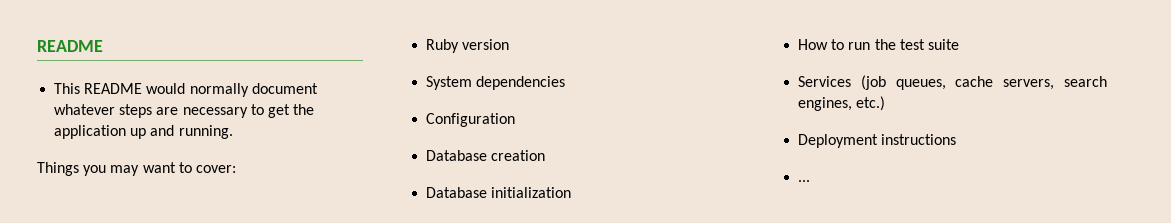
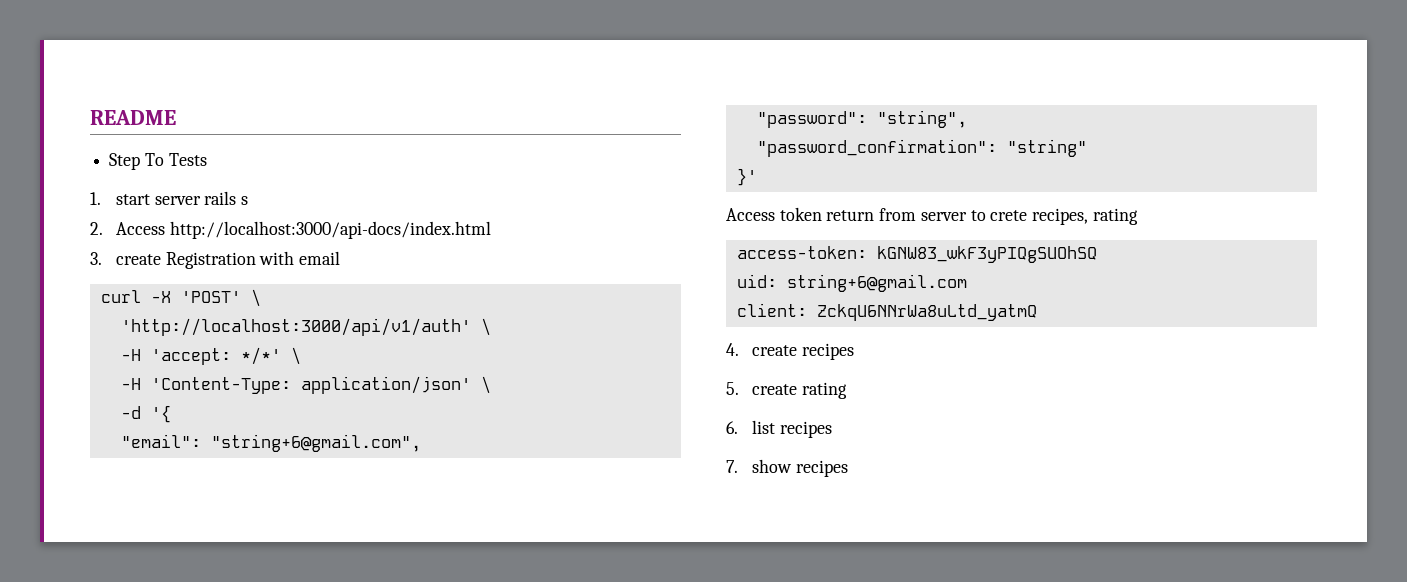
[54,83,318,97] [54,104,315,118] [54,125,233,139] [37,162,236,176] [426,39,510,53] [426,76,566,90] [426,113,516,127] [426,150,546,161] [426,187,572,198] [798,39,959,50] [798,75,1107,90] [798,96,886,111] [798,134,957,148] [798,180,811,182] This README would normally document whatever steps are necessary to get the application up and running. // Things you may want to cover: // Ruby version // System dependencies // Configuration // Database creation // Database initialization // How to run the test suite // Services (job queues, cache servers, search engines, etc.) // Deployment instructions // ... -> [109,153,207,170] [90,191,249,205] [90,221,491,239] [90,251,341,269] [100,289,261,307] [120,318,491,336] [120,347,301,365] [120,376,491,394] [120,405,171,423] [120,434,421,452] [756,110,967,128] [756,139,1087,157] [736,168,757,186] [726,207,1138,225] [736,246,1097,263] [736,274,967,292] [736,303,1037,321] [726,343,854,360] [726,382,847,399] [726,420,832,438] [726,459,848,477] Step To Tests // 1. start server rails s // 2. Access http://localhost:3000/api-docs/index.html // 3. create Registration with email // curl -X 'POST' \ // 'http://localhost:3000/api/v1/auth' \ // -H 'accept: */*' \ // -H 'Content-Type: application/json' \ // -d '{ // "email": "string+6@gmail.com", // "password": "string", // "password_confirmation": "string" // }' // Access token return from server to crete recipes, rating // access-token: kGNW83_wkF3yPIQgSUOhSQ // uid: string+6@gmail.com // client: ZckqU6NNrWa8uLtd_yatmQ // 4. create recipes // 5. create rating // 6. list recipes // 7. show recipes

